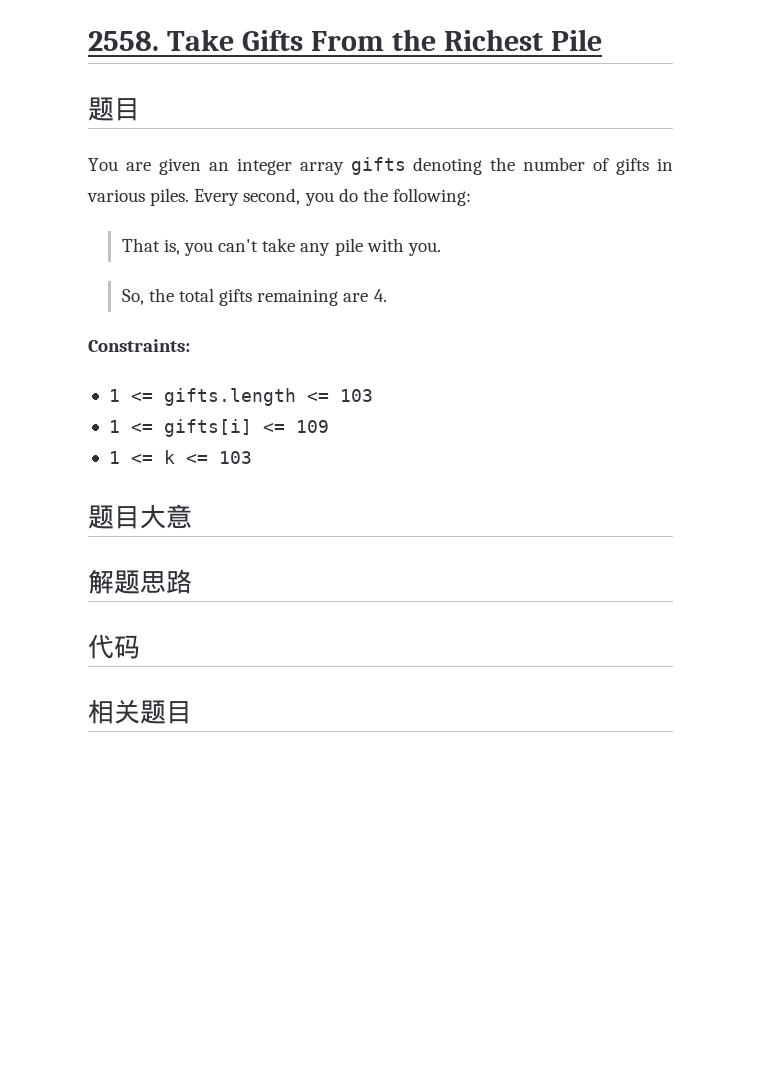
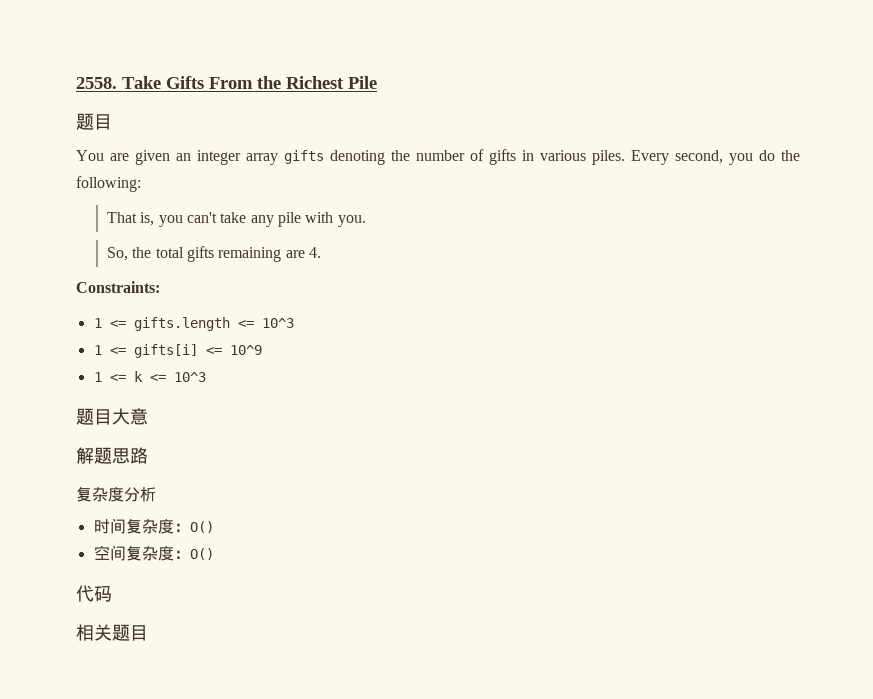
[339,389,373,402] 103 -> [261,318,294,328] 10^3
[295,420,329,433] 109 -> [229,345,262,355] 10^9
[218,451,252,464] 103 -> [173,372,206,382] 10^3
(192, 581) none -> [76,487,156,502] [93,518,214,534] [93,545,214,561] // 复杂度分析 // 时间复杂度：O() // 空间复杂度：O()

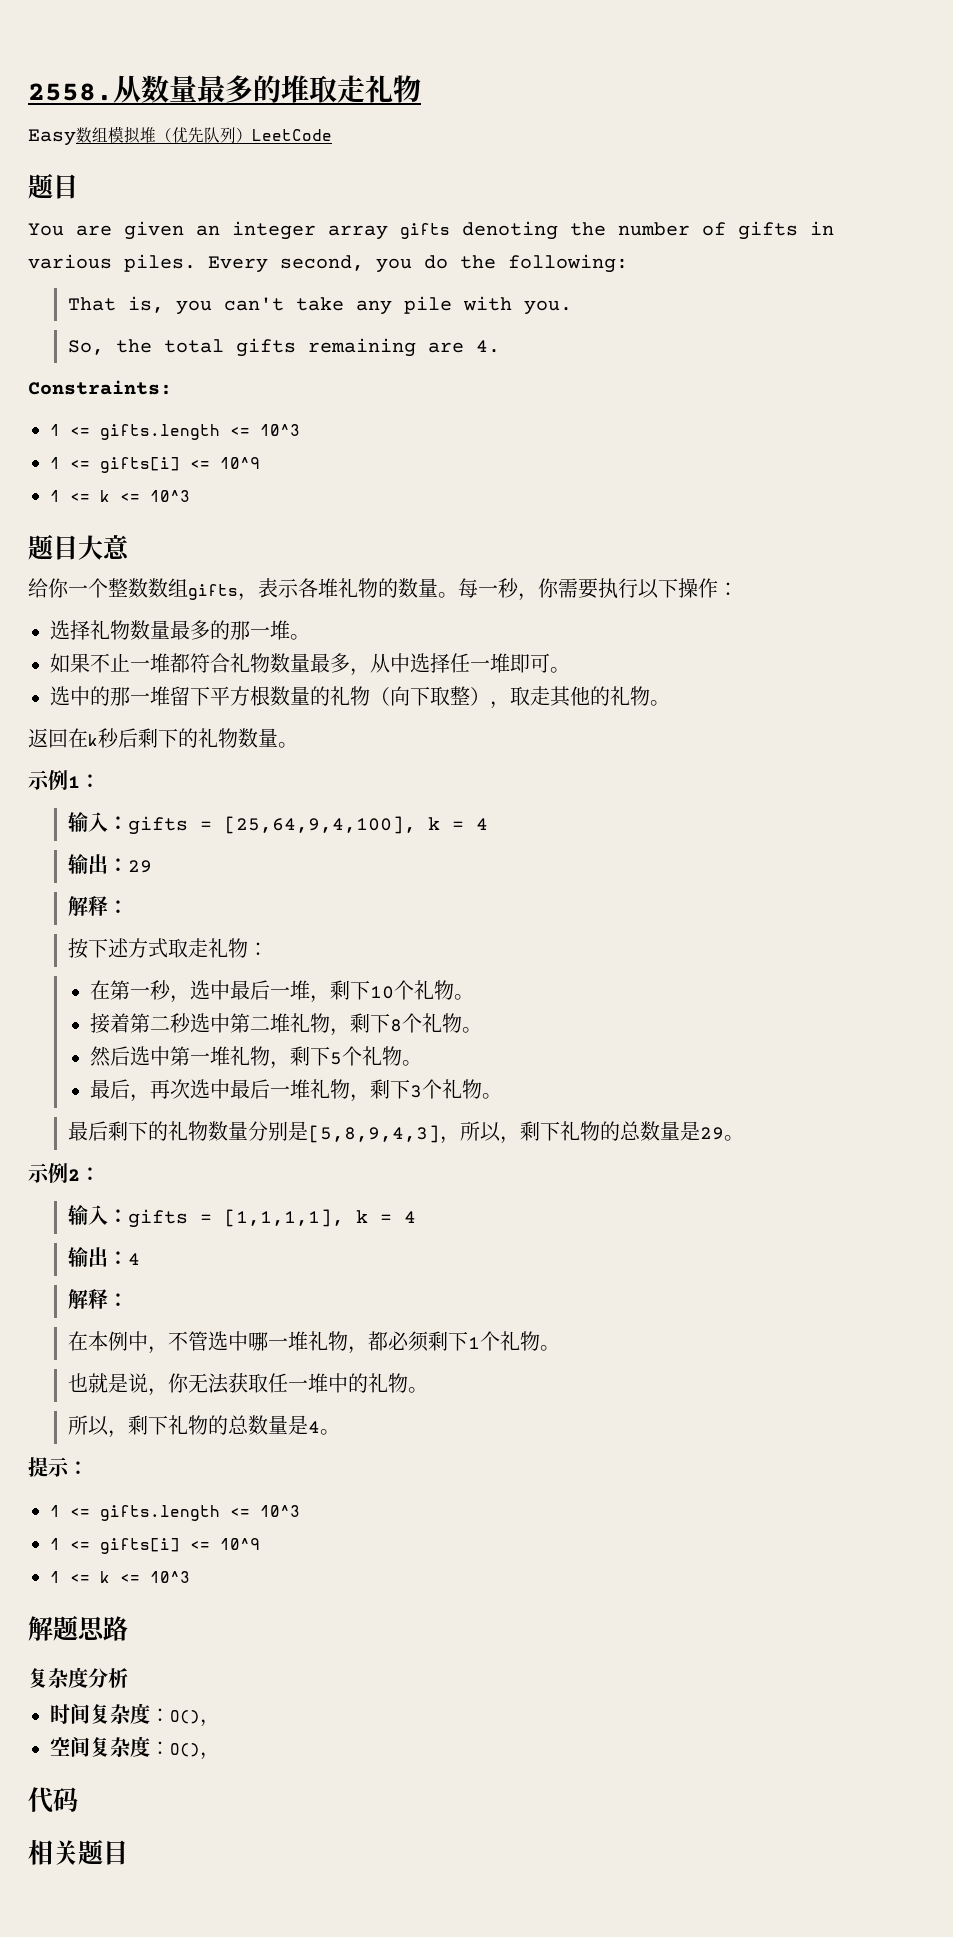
[122,76,377,89] Take Gifts From the Richest Pile -> [113,75,421,103] [28,126,332,146] 从数量最多的堆取走礼物 // Easy数组模拟堆（优先队列）LeetCode
(148, 416) none -> [28,578,738,601] [50,620,310,640] [50,653,570,676] [50,686,670,709] [28,728,298,748] [28,769,100,790] [67,811,488,835] [67,853,152,874] [67,896,128,916] [67,938,268,959] [89,980,474,1003] [89,1013,482,1036] [89,1046,422,1069] [89,1079,502,1102] [67,1121,744,1144] [28,1162,100,1183] [67,1204,416,1228] [67,1246,140,1267] [67,1289,128,1309] [67,1331,560,1354] [67,1373,428,1396] [67,1415,340,1438] [28,1457,88,1477] [50,1505,300,1521] [50,1538,260,1554] [50,1571,190,1583] // 给你一个整数数组gifts，表示各堆礼物的数量。每一秒，你需要执行以下操作： // 选择礼物数量最多的那一堆。 // 如果不止一堆都符合礼物数量最多，从中选择任一堆即可。 // 选中的那一堆留下平方根数量的礼物（向下取整），取走其他的礼物。 // 返回在k秒后剩下的礼物数量。 // 示例1： // 输入：gifts = [25,64,9,4,100], k = 4 // 输出：29 // 解释： // 按下述方式取走礼物： // 在第一秒，选中最后一堆，剩下10个礼物。 // 接着第二秒选中第二堆礼物，剩下8个礼物。 // 然后选中第一堆礼物，剩下5个礼物。 // 最后，再次选中最后一堆礼物，剩下3个礼物。 // 最后剩下的礼物数量分别是[5,8,9,4,3]，所以，剩下礼物的总数量是29。 // 示例2： // 输入：gifts = [1,1,1,1], k = 4 // 输出：4 // 解释： // 在本例中，不管选中哪一堆礼物，都必须剩下1个礼物。 // 也就是说，你无法获取任一堆中的礼物。 // 所以，剩下礼物的总数量是4。 // 提示： // 1 <= gifts.length <= 10^3 // 1 <= gifts[i] <= 10^9 // 1 <= k <= 10^3
(214, 527) none -> [200,1719,220,1727] ，
(214, 554) none -> [200,1752,220,1760] ，

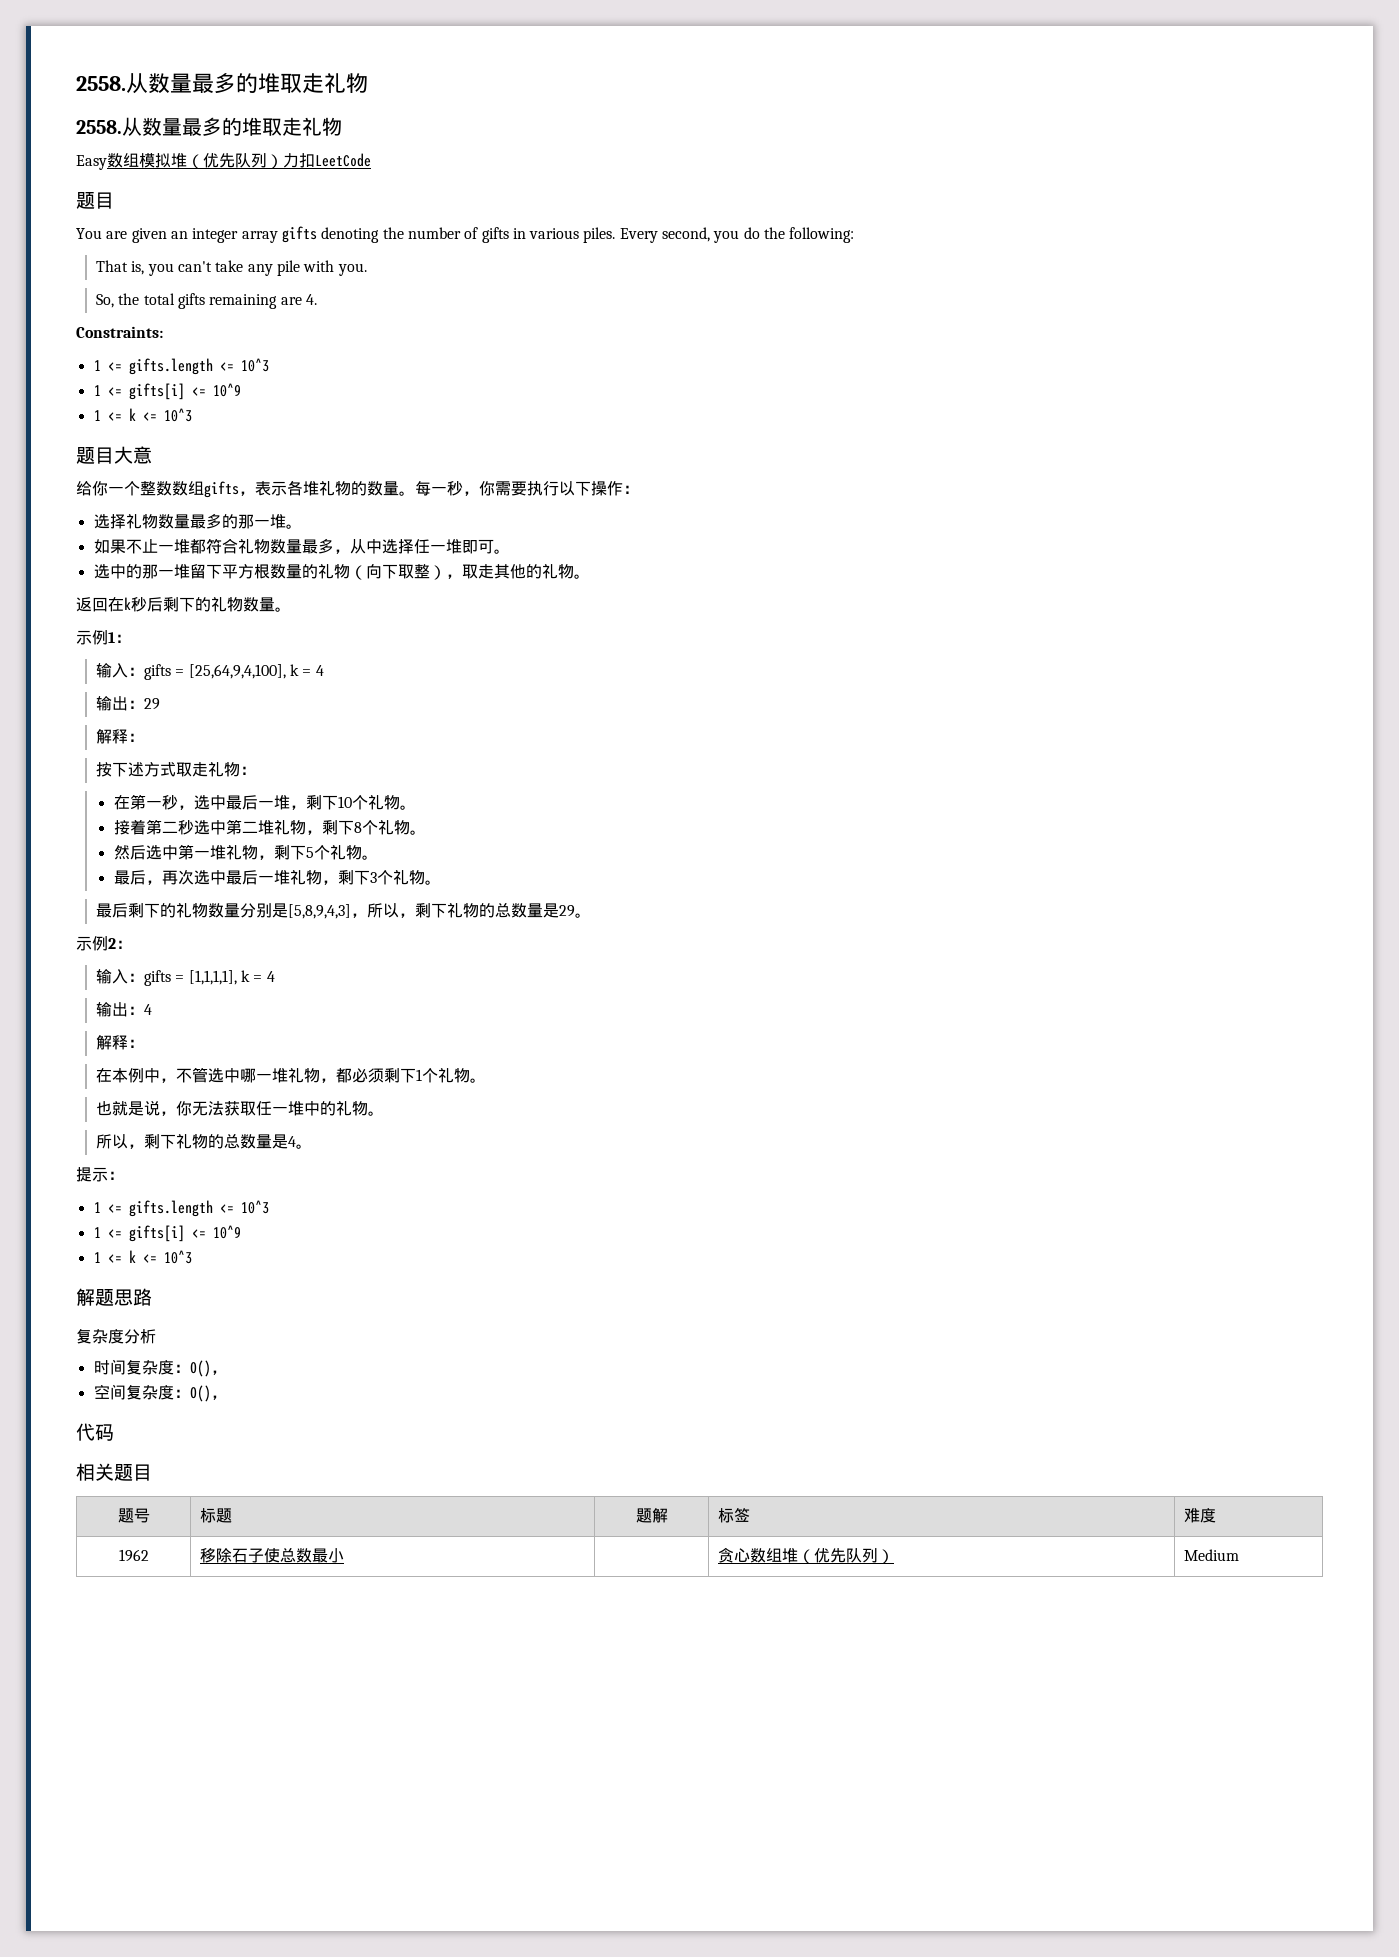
[28,75,421,103] 2558.从数量最多的堆取走礼物 -> [76,73,368,94] [76,117,342,136] 2558.从数量最多的堆取走礼物 // 2558.从数量最多的堆取走礼物
(252, 135) none -> [283,153,315,168] 力扣
(128, 1852) none -> [117,1508,150,1523] [200,1508,233,1523] [635,1508,668,1523] [718,1507,751,1523] [1184,1508,1217,1523] [118,1549,149,1562] [200,1548,345,1563] [718,1547,895,1564] [1184,1549,1240,1561] // 题号 | 标题 | 题解 | 标签 | 难度 // 1962 | 移除石子使总数最小 | | 贪心数组堆（优先队列） | Medium

